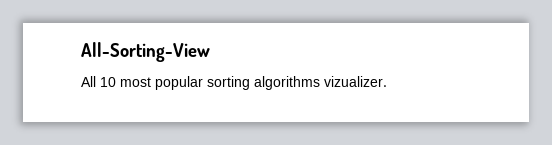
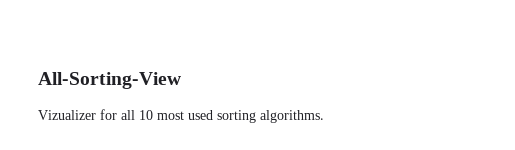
[81,76,387,90] All 10 most popular sorting algorithms vizualizer. -> [38,109,324,123] Vizualizer for all 10 most used sorting algorithms.

